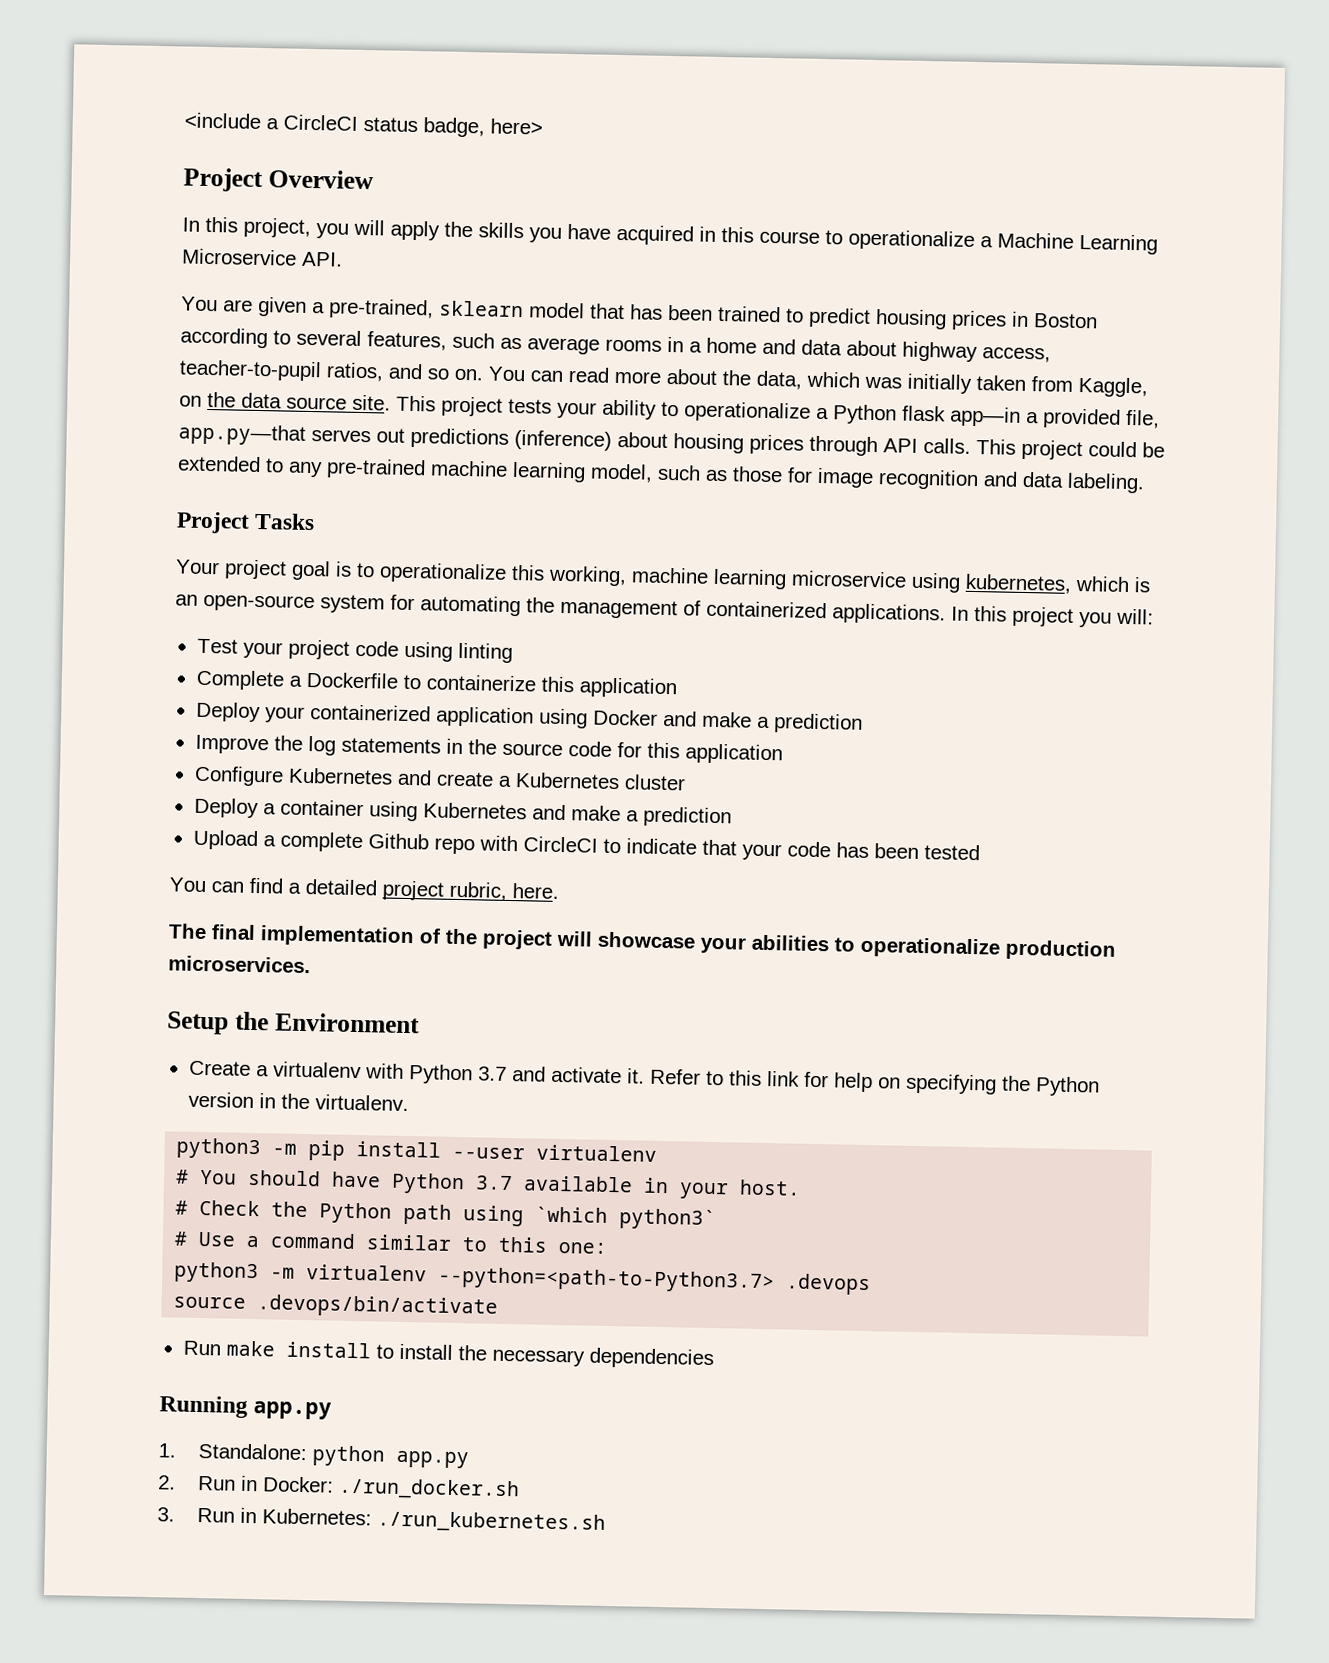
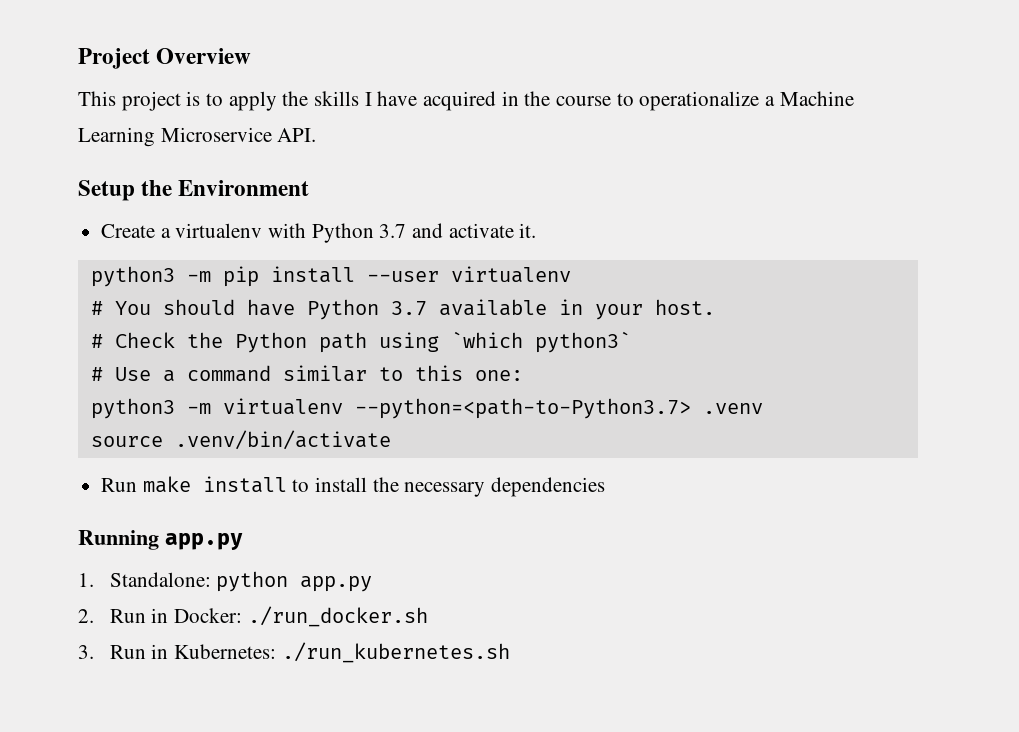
[184,112,543,138] [183,167,374,193] [182,216,385,239] <include a CircleCI status badge, here> // Project Overview // In this project, you will -> [78,48,252,69] [78,91,224,111] Project Overview // This project is to
[529,227,562,243] you -> [364,92,372,106] I
[721,227,754,243] this -> [524,91,551,106] the
[181,296,1098,331] [180,327,1051,363] [179,359,1148,398] [179,391,1160,429] [178,423,1165,461] [177,455,1145,494] [176,511,316,534] [175,559,1151,594] [175,593,1154,628] [196,638,513,663] [195,669,677,699] [195,701,863,734] [194,734,783,765] [193,765,686,791] [193,797,732,828] [192,829,980,861] [169,877,559,901] [168,923,1116,961] [168,955,311,974] // You are given a pre-trained, sklearn model that has been trained to predict housing prices in Boston according to several features, such as average rooms in a home and data about highway access, teacher-to-pupil ratios, and so on. You can read more about the data, which was initially taken from Kaggle, on the data source site. This project tests your ability to operationalize a Python flask app—in a provided file, app.py—that serves out predictions (inference) about housing prices through API calls. This project could be extended to any pre-trained machine learning model, such as those for image recognition and data labeling. // Project Tasks // Your project goal is to operationalize this working, machine learning microservice using kubernetes, which is an open-source system for automating the management of containerized applications. In this project you will: // Test your project code using linting // Complete a Dockerfile to containerize this application // Deploy your containerized application using Docker and make a prediction // Improve the log statements in the source code for this application // Configure Kubernetes and create a Kubernetes cluster // Deploy a container using Kubernetes and make a prediction // Upload a complete Github repo with CircleCI to indicate that your code has been tested // You can find a detailed project rubric, here. // The final implementation of the project will showcase your abilities to operationalize production microservices. -> (317, 135) none
[649,1068,1100,1097] [187,1091,409,1112] Refer to this link for help on specifying the Python version in the virtualenv. -> (537, 230) none
[785,1273,872,1296] [173,1294,499,1319] .devops // source .devops/bin/activate -> [702,403,763,414] [90,430,391,450] .venv // source .venv/bin/activate

